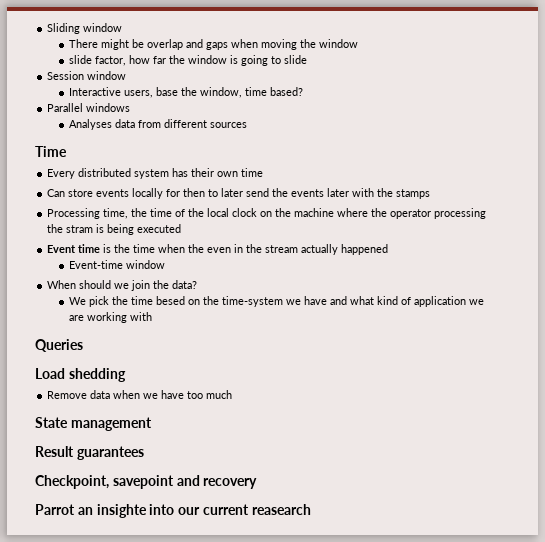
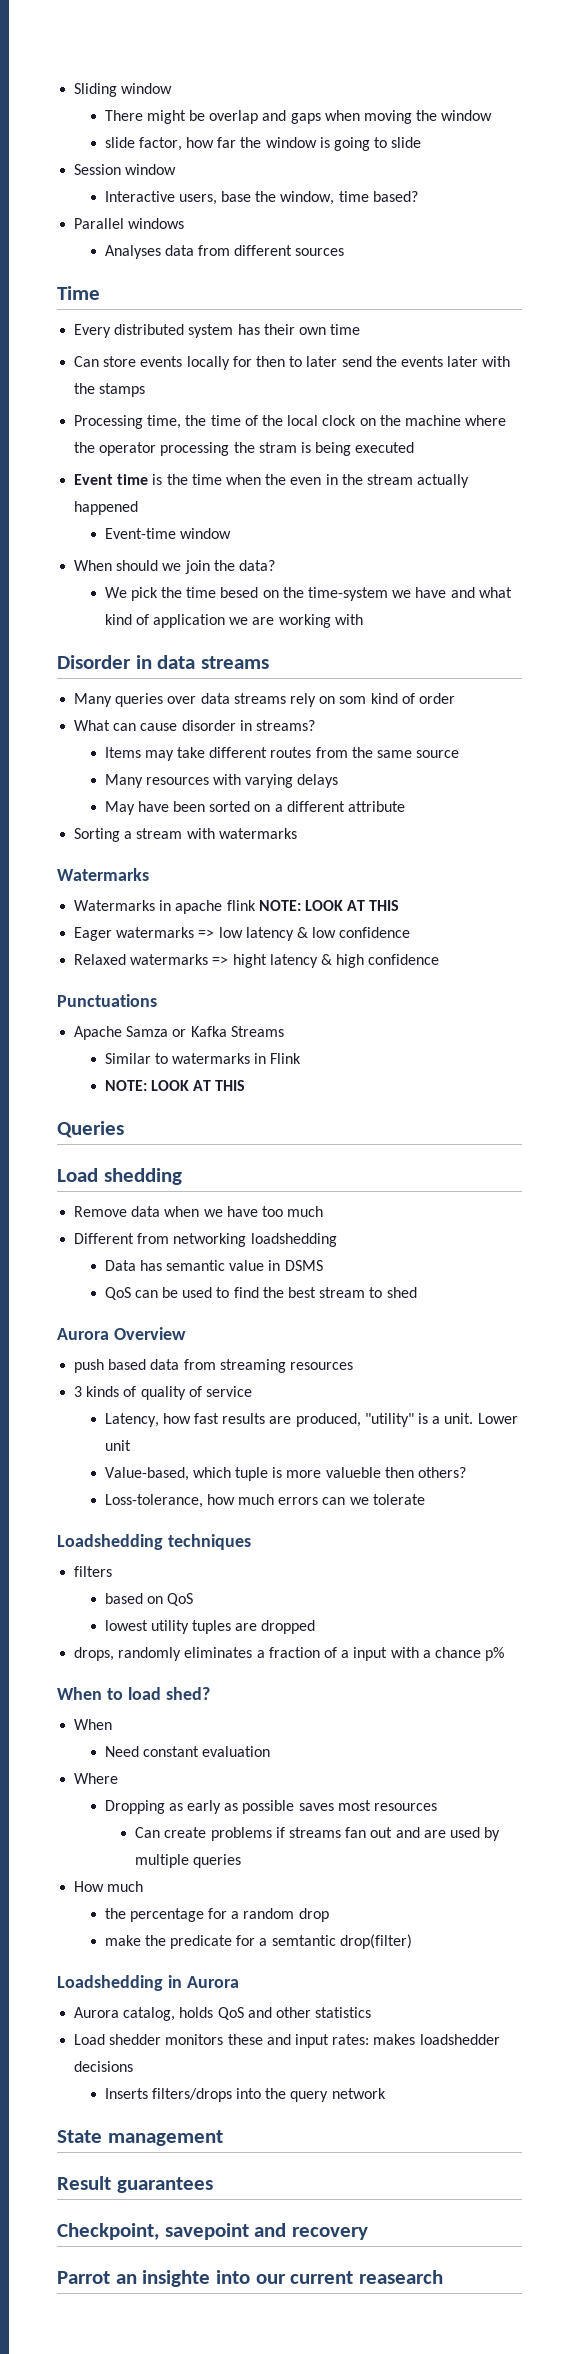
(152, 316) none -> [57,655,270,669] [74,693,455,707] [74,720,315,731] [104,747,460,761] [104,774,339,788] [104,801,405,815] [74,828,297,842] [57,868,149,881] [74,900,400,914] [74,927,411,941] [74,954,440,968] [57,994,157,1007] [74,1026,284,1040] [104,1053,302,1064] [104,1080,246,1091] // Disorder in data streams // Many queries over data streams rely on som kind of order // What can cause disorder in streams? // Items may take different routes from the same source // Many resources with varying delays // May have been sorted on a different attribute // Sorting a stream with watermarks // Watermarks // Watermarks in apache flink NOTE: LOOK AT THIS // Eager watermarks => low latency & low confidence // Relaxed watermarks => hight latency & high confidence // Punctuations // Apache Samza or Kafka Streams // Similar to watermarks in Flink // NOTE: LOOK AT THIS
(233, 394) none -> [74,1233,337,1247] [104,1260,323,1271] [104,1287,417,1300] [57,1327,186,1340] [74,1359,353,1373] [74,1386,252,1400] [104,1413,518,1427] [104,1440,131,1451] [104,1467,466,1481] [104,1494,425,1508] [57,1534,251,1550] [74,1566,113,1577] [104,1593,194,1606] [104,1620,316,1634] [74,1647,505,1661] [57,1687,210,1700] [74,1719,113,1730] [104,1746,271,1757] [74,1773,119,1784] [104,1800,437,1814] [135,1827,501,1841] [135,1854,242,1868] [74,1881,144,1892] [104,1908,329,1922] [104,1934,412,1949] [57,1975,239,1991] [74,2007,372,2021] [74,2034,500,2048] [74,2061,134,2072] [104,2088,386,2102] // Different from networking loadshedding // Data has semantic value in DSMS // QoS can be used to find the best stream to shed // Aurora Overview // push based data from streaming resources // 3 kinds of quality of service // Latency, how fast results are produced, "utility" is a unit. Lower unit // Value-based, which tuple is more valueble then others? // Loss-tolerance, how much errors can we tolerate // Loadshedding techniques // filters // based on QoS // lowest utility tuples are dropped // drops, randomly eliminates a fraction of a input with a chance p% // When to load shed? // When // Need constant evaluation // Where // Dropping as early as possible saves most resources // Can create problems if streams fan out and are used by multiple queries // How much // the percentage for a random drop // make the predicate for a semtantic drop(filter) // Loadshedding in Aurora // Aurora catalog, holds QoS and other statistics // Load shedder monitors these and input rates: makes loadshedder decisions // Inserts filters/drops into the query network

